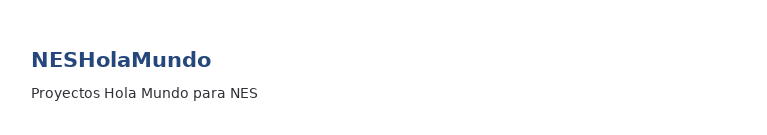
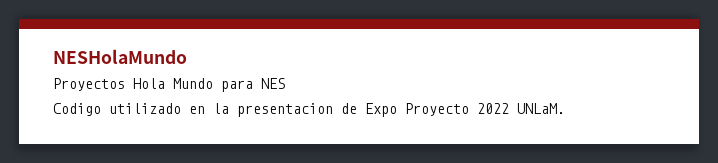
(258, 93) none -> [53,103,565,117] // Codigo utilizado en la presentacion de Expo Proyecto 2022 UNLaM.

